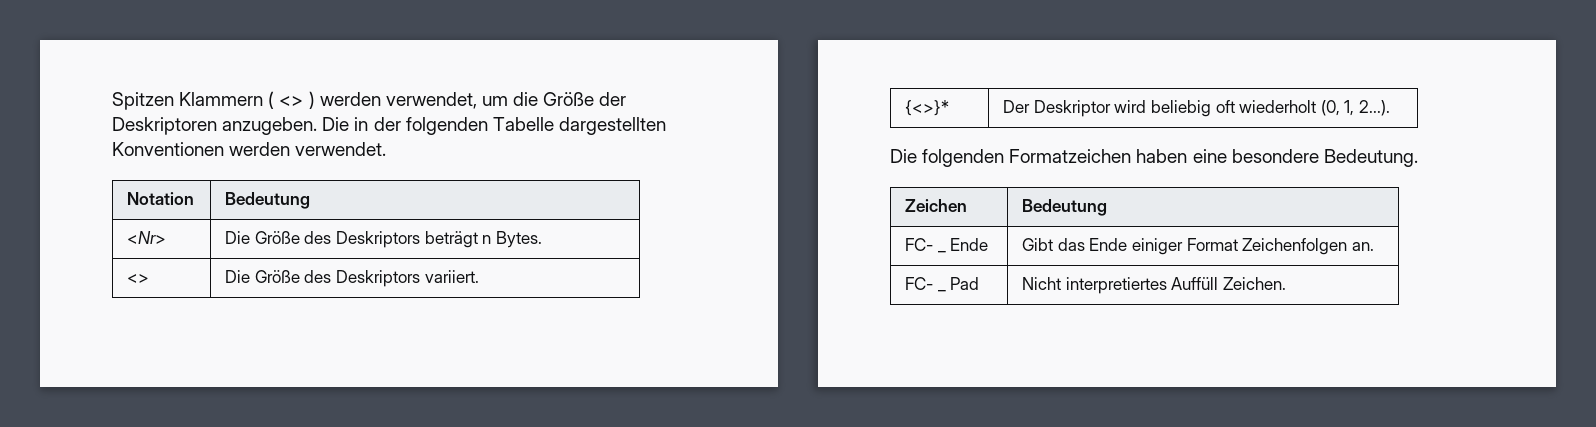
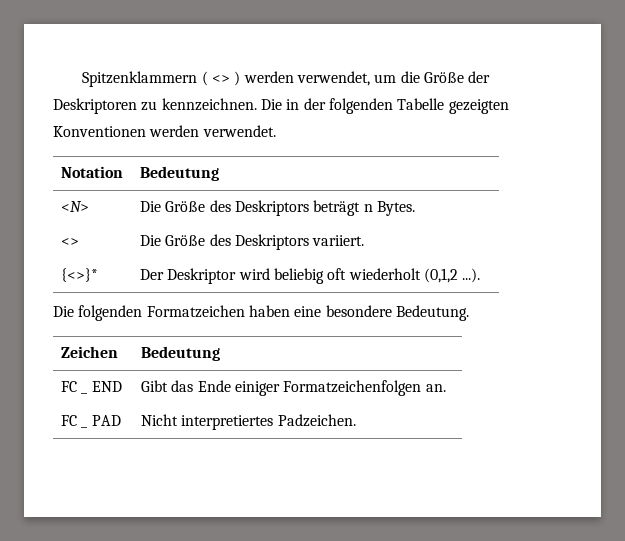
[112,92,264,110] Spitzen Klammern -> [82,71,198,87] Spitzenklammern
[222,117,318,135] anzugeben. -> [141,98,257,111] zu kennzeichnen.
[558,117,666,135] dargestellten -> [448,99,509,114] gezeigten
[127,231,167,244] <Nr> -> [61,201,90,212] <N>
[1320,100,1390,116] (0, 1, 2...). -> [424,268,481,283] (0,1,2 ...).
[905,238,934,251] [937,251,946,253] [950,238,989,251] FC- _ Ende -> [61,381,78,392] [81,392,88,394] [91,381,122,392] FC _ END
[1186,238,1348,255] Format Zeichenfolgen -> [283,380,422,396] Formatzeichenfolgen
[905,277,934,290] [937,290,946,292] [950,277,980,290] FC- _ Pad -> [61,415,78,426] [81,426,88,428] [91,415,121,426] FC _ PAD
[1171,277,1286,290] Auffüll Zeichen. -> [277,414,356,427] Padzeichen.

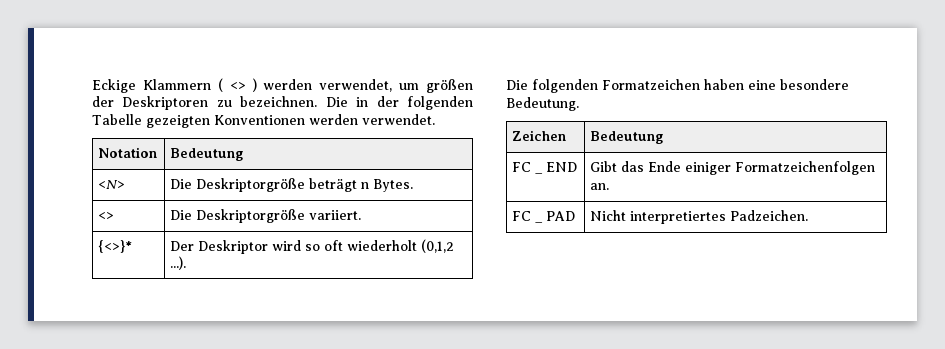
[82,71,198,87] Spitzenklammern -> [92,79,211,93] Eckige Klammern
[400,71,464,83] die Größe -> [426,79,473,93] größen
[161,98,257,111] kennzeichnen. -> [240,96,318,107] bezeichnen.
[165,200,310,216] Größe des Deskriptors -> [196,178,306,192] Deskriptorgröße
[165,234,310,250] Größe des Deskriptors -> [196,209,306,223] Deskriptorgröße
[274,268,325,284] beliebig -> [305,244,321,251] so

